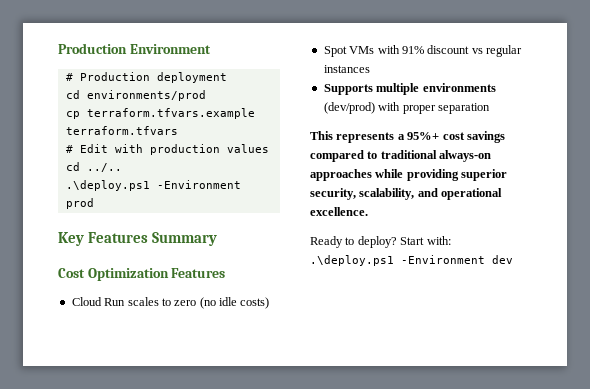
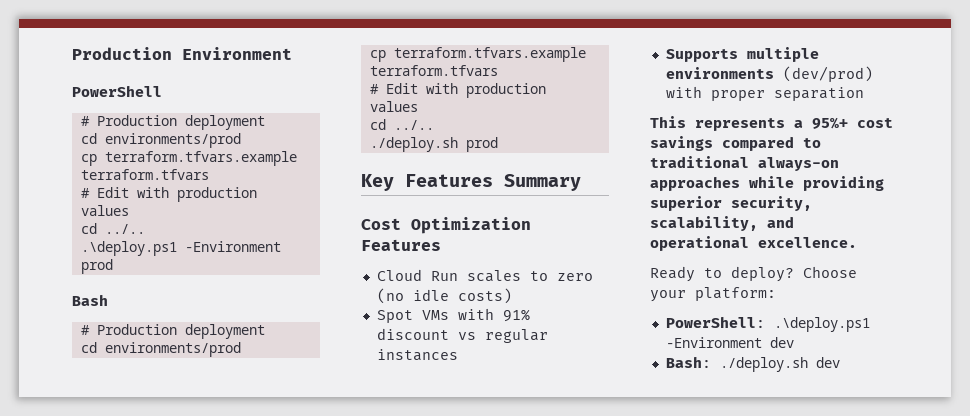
(211, 49) none -> [72,85,162,97] // PowerShell
(94, 203) none -> [72,294,108,306] [80,324,265,339] [80,342,241,357] [369,47,586,62] [369,65,498,76] [369,83,546,98] [369,101,418,112] [369,119,434,130] [369,137,498,152] // Bash // # Production deployment // cd environments/prod // cp terraform.tfvars.example terraform.tfvars // # Edit with production values // cd ../.. // ./deploy.sh prod
[400,236,451,245] Start with: -> [803,266,857,278] [650,287,776,302] [665,316,765,328] Choose your platform: // PowerShell:
(513, 259) none -> [665,356,840,372] // Bash: ./deploy.sh dev

